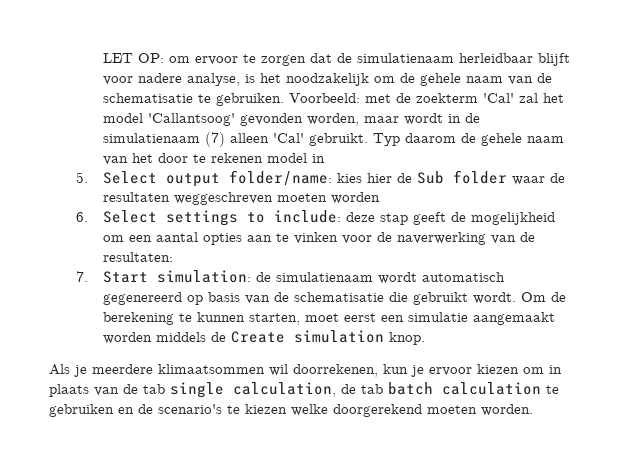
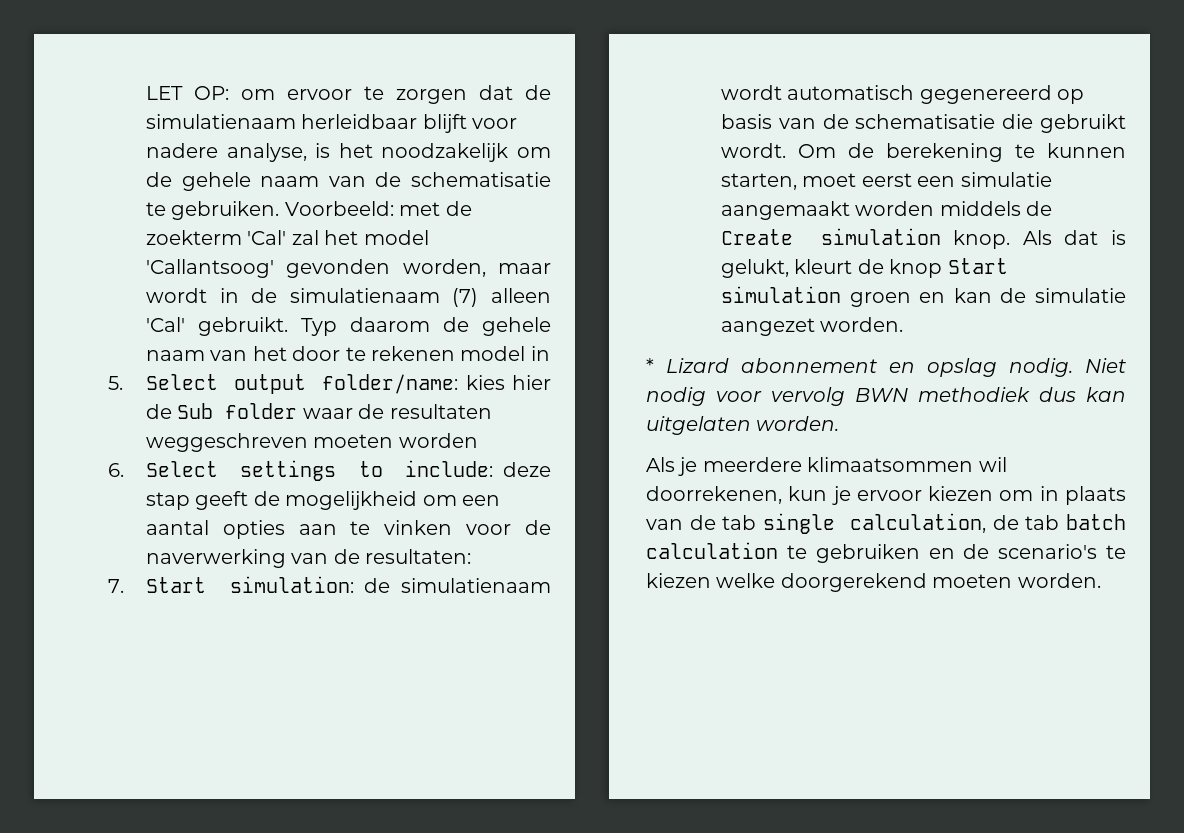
(425, 338) none -> [1022,230,1126,245] [720,258,1008,278] [720,286,1126,307] [720,317,904,336] [646,358,1126,377] [646,387,1126,406] [646,416,840,435] Als dat is gelukt, kleurt de knop Start simulation groen en kan de simulatie aangezet worden. // * Lizard abonnement en opslag nodig. Niet nodig voor vervolg BWN methodiek dus kan uitgelaten worden.

